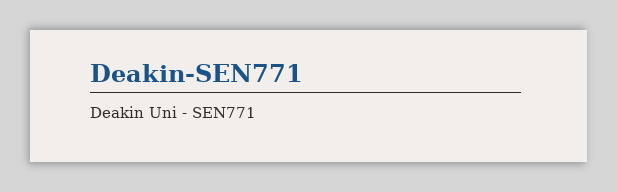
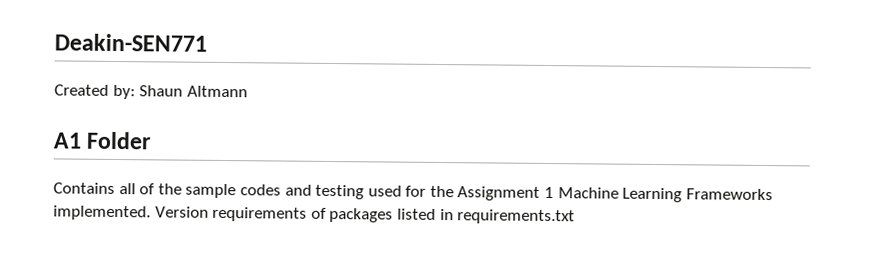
[90,106,256,118] Deakin Uni - SEN771 -> [54,84,248,100] [53,131,153,150] [53,182,773,203] [53,205,576,225] Created by: Shaun Altmann // A1 Folder // Contains all of the sample codes and testing used for the Assignment 1 Machine Learning Frameworks implemented. Version requirements of packages listed in requirements.txt

